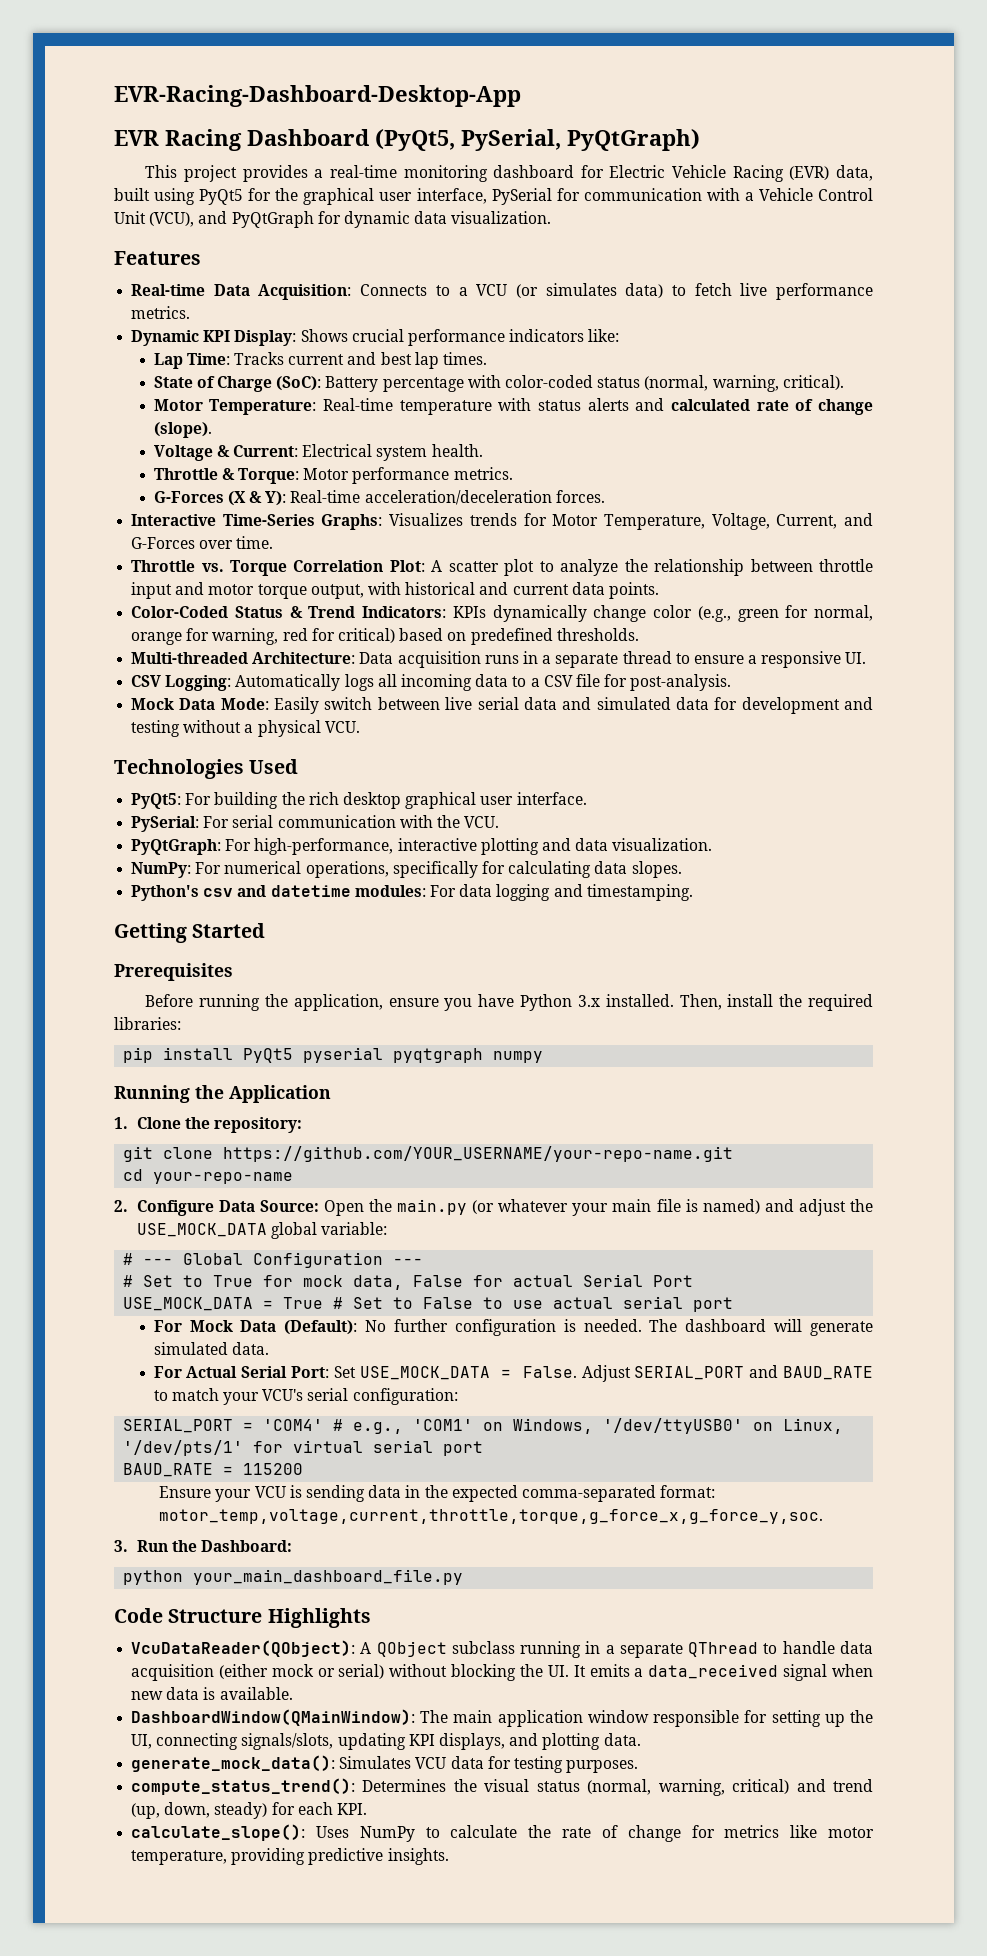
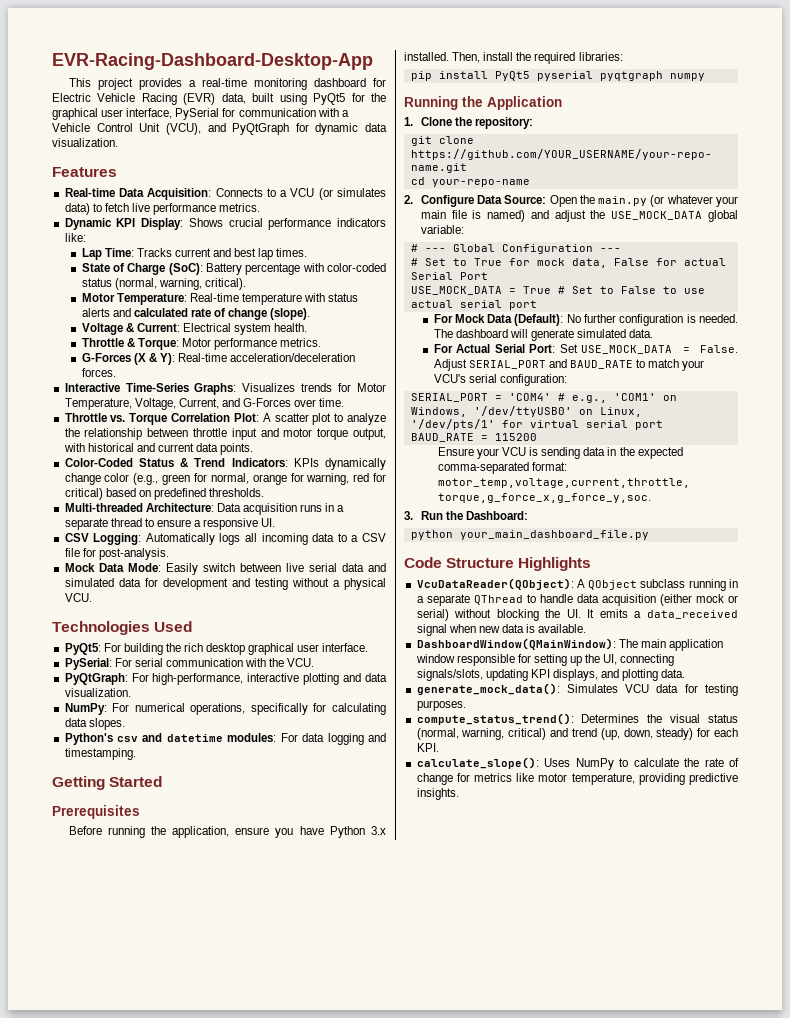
[114,129,700,151] // EVR Racing Dashboard (PyQt5, PySerial, PyQtGraph) -> (373, 61) none

